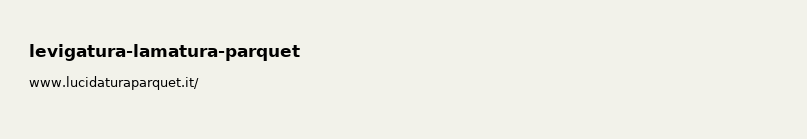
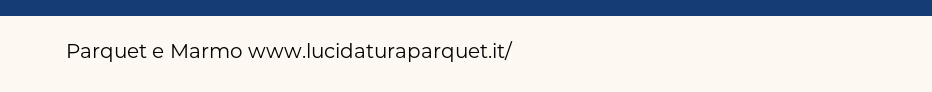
[29,44,300,61] levigatura-lamatura-parquet // -> [66,44,243,62] Parquet e Marmo

